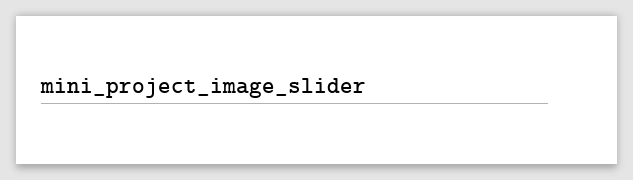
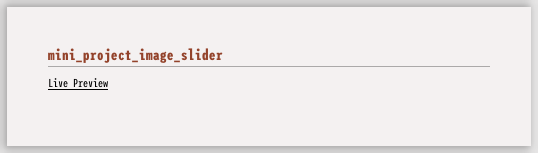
(366, 88) none -> [48,78,108,88] // Live Preview

